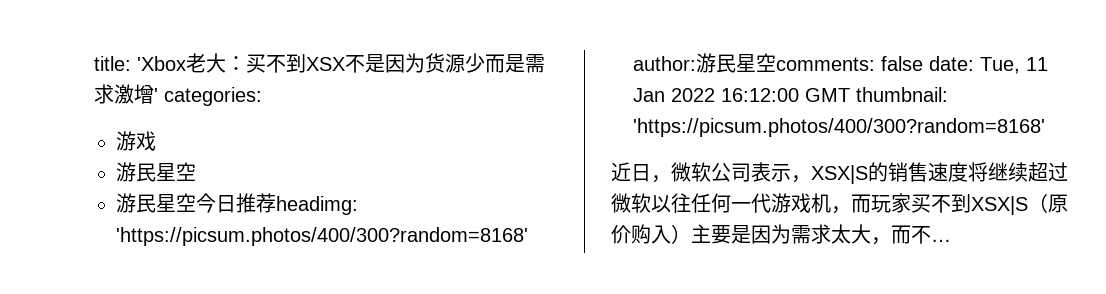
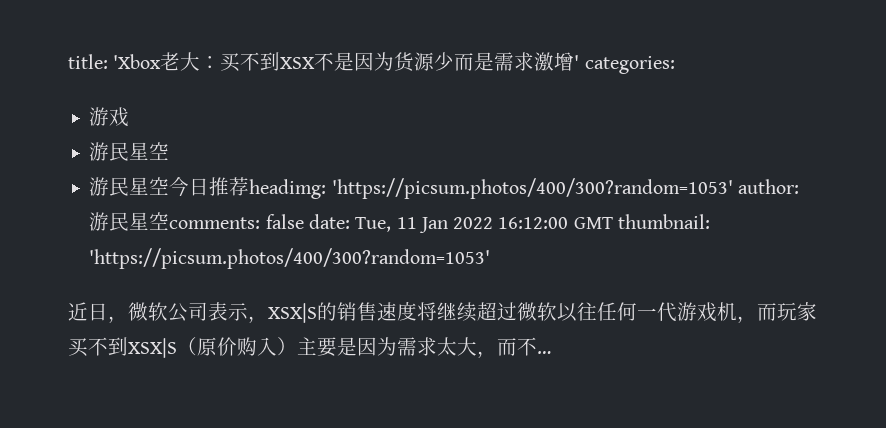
[116,227,528,246] 'https://picsum.photos/400/300?random=8168' -> [331,178,733,199] 'https://picsum.photos/400/300?random=1053'
[633,118,1045,137] 'https://picsum.photos/400/300?random=8168' -> [89,248,491,269] 'https://picsum.photos/400/300?random=1053'

